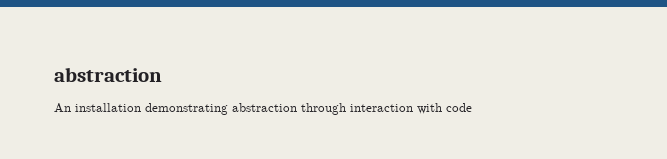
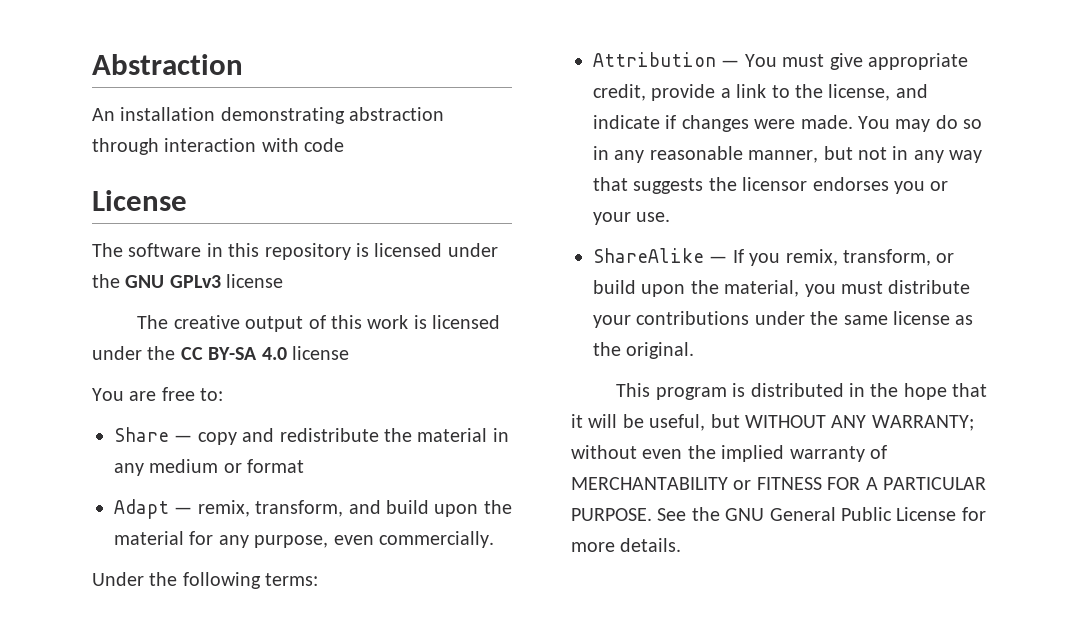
[54,67,162,82] abstraction -> [92,54,243,75] Abstraction
(472, 107) none -> [92,190,187,211] [92,243,498,260] [92,274,284,288] [137,315,501,332] [92,346,349,360] [92,387,224,401] [114,427,509,445] [114,459,305,476] [114,499,512,519] [114,531,494,548] [92,572,319,589] [593,52,968,70] [593,84,928,101] [593,115,983,132] [593,146,983,163] [593,177,949,194] [593,212,671,225] [593,248,955,266] [593,280,971,297] [593,311,974,328] [593,342,695,359] [616,383,988,400] [571,414,974,431] [571,445,887,462] [571,477,986,490] [571,507,986,521] [571,538,682,552] // License // The software in this repository is licensed under the GNU GPLv3 license // The creative output of this work is licensed under the CC BY-SA 4.0 license // You are free to: // Share — copy and redistribute the material in any medium or format // Adapt — remix, transform, and build upon the material for any purpose, even commercially. // Under the following terms: // Attribution — You must give appropriate credit, provide a link to the license, and indicate if changes were made. You may do so in any reasonable manner, but not in any way that suggests the licensor endorses you or your use. // ShareAlike — If you remix, transform, or build upon the material, you must distribute your contributions under the same license as the original. // This program is distributed in the hope that it will be useful, but WITHOUT ANY WARRANTY; without even the implied warranty of MERCHANTABILITY or FITNESS FOR A PARTICULAR PURPOSE. See the GNU General Public License for more details.

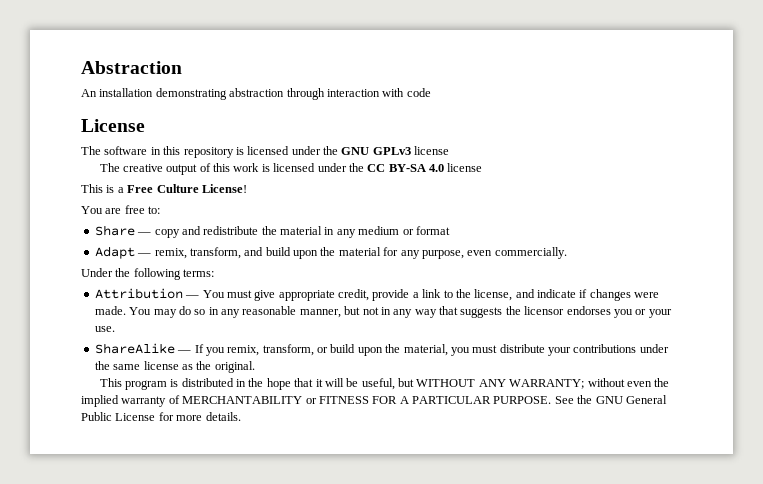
(349, 353) none -> [81,184,247,193] // This is a Free Culture License!

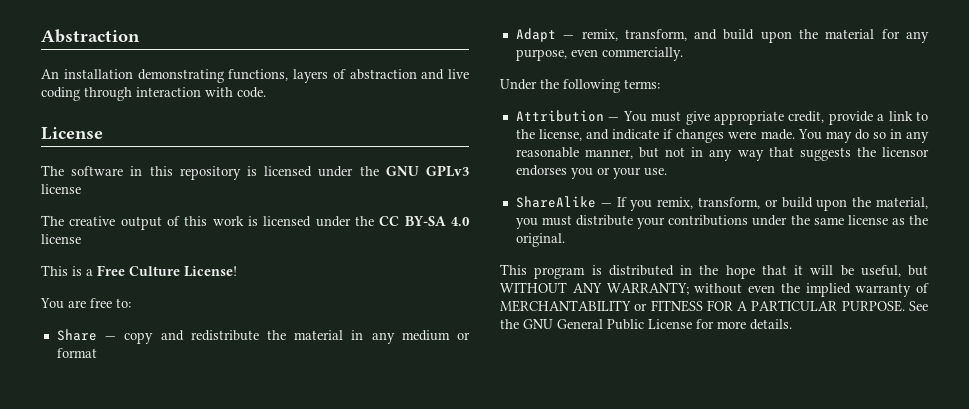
[229,88,285,97] abstraction -> [228,69,469,83] [41,87,80,101] functions, layers of abstraction and live coding
[406,88,431,97] code -> [237,87,266,98] code.

